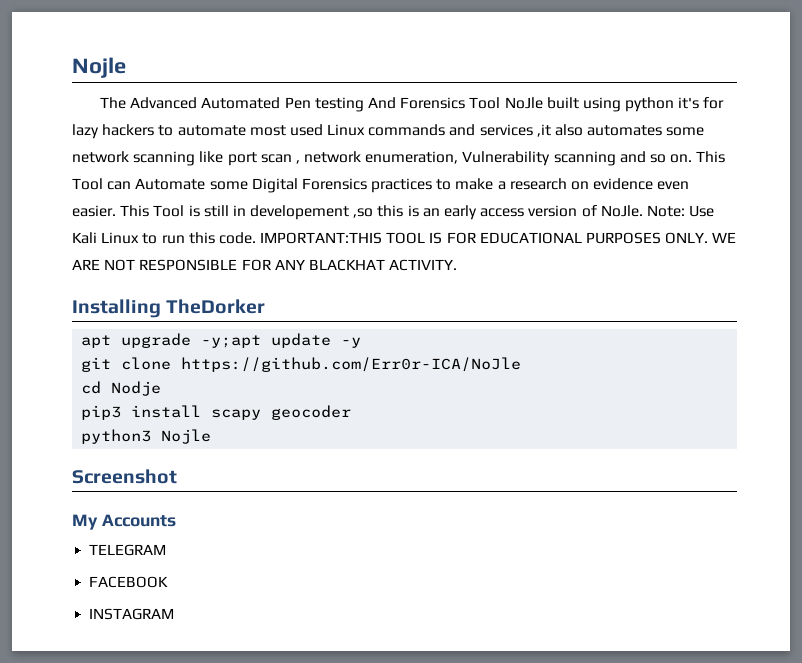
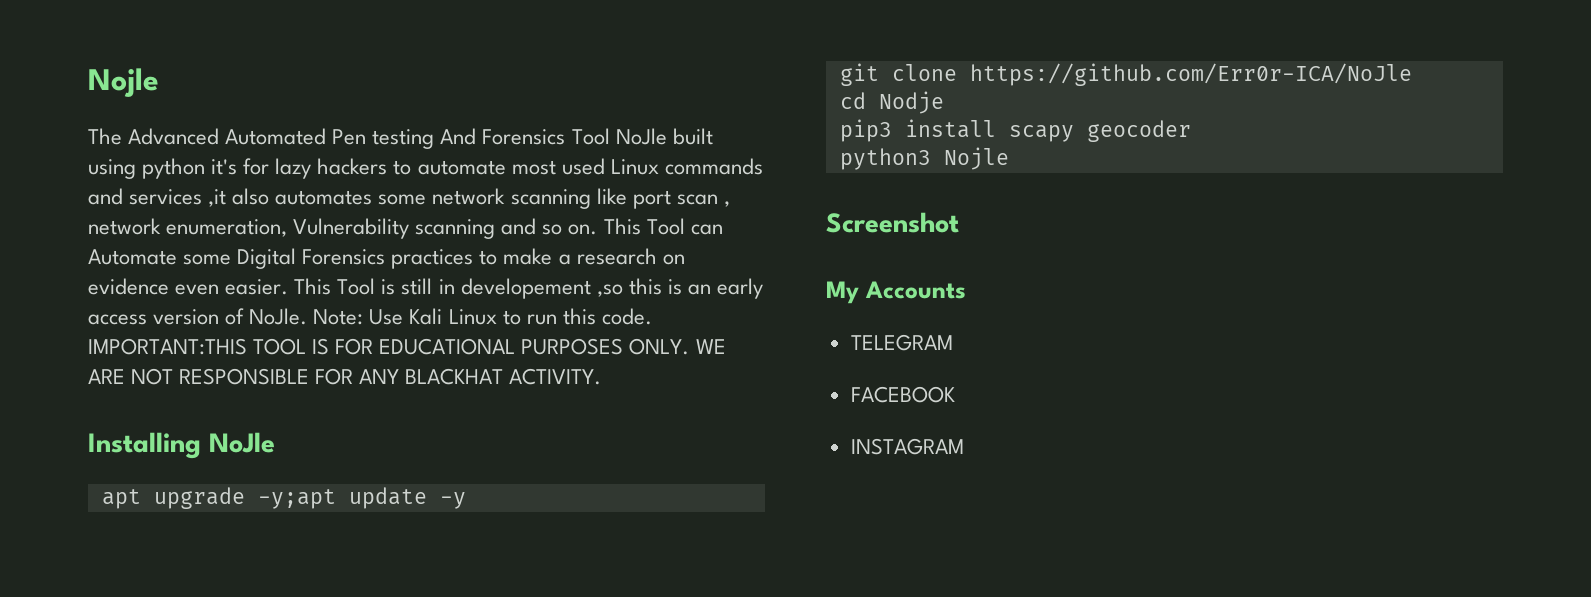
[166,299,266,314] TheDorker -> [208,432,275,453] NoJle

